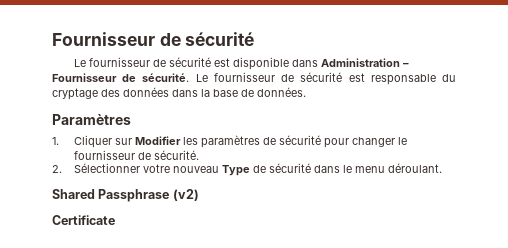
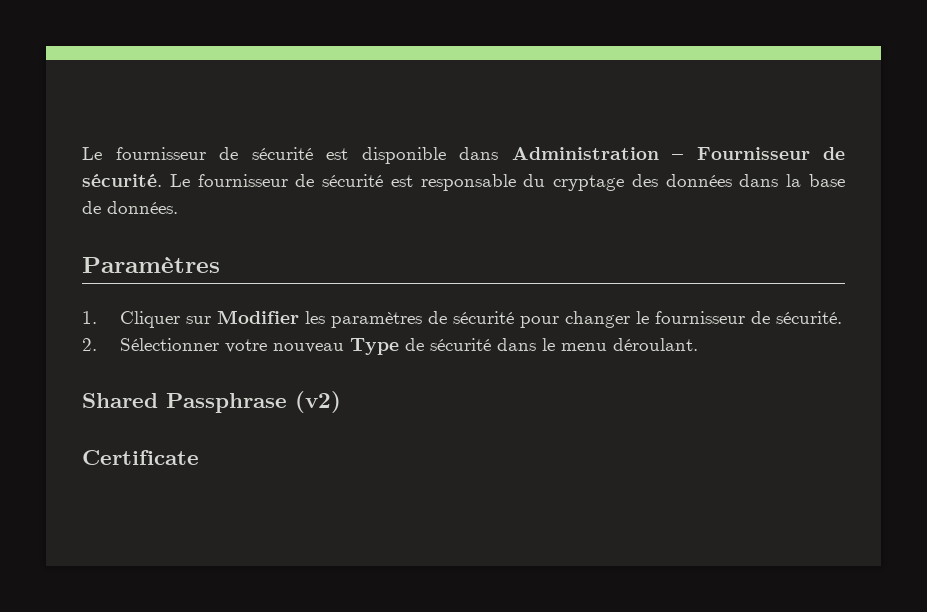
[52,32,255,46] Fournisseur de sécurité // -> (82, 153) none

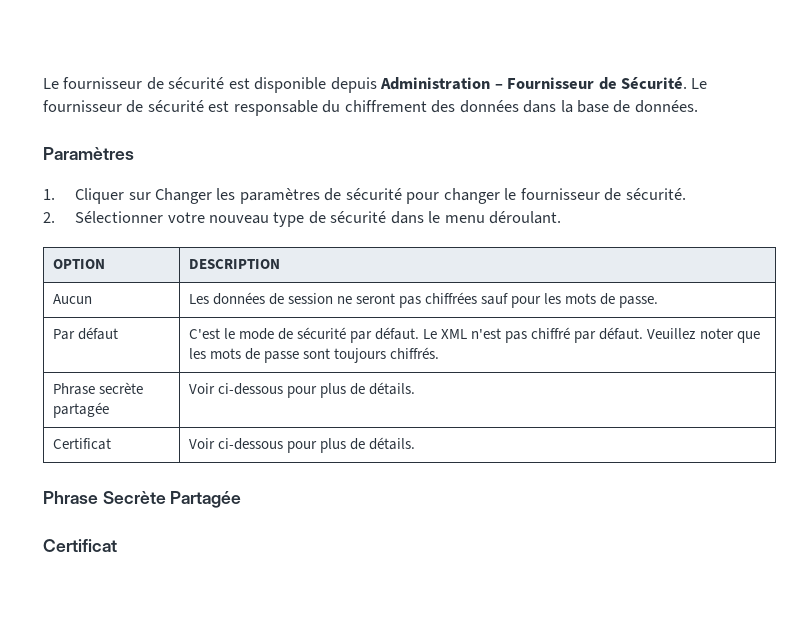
[459,147,498,160] dans -> [330,77,377,93] depuis
[82,174,162,187] sécurité. -> [621,77,688,89] Sécurité.
[553,175,625,191] cryptage -> [344,100,427,112] chiffrement
[216,310,299,324] Modifier -> [154,188,212,204] Changer
[349,338,399,355] Type -> [273,212,305,227] type
[82,391,341,413] [82,450,199,465] // Shared Passphrase (v2) // Certificate -> [52,259,105,269] [188,259,280,269] [52,294,92,304] [188,292,659,308] [52,327,118,340] [188,327,760,343] [188,347,440,363] [52,382,143,395] [52,402,109,418] [188,382,416,398] [52,438,111,450] [188,437,416,453] [43,491,242,508] [43,539,117,552] // OPTION | DESCRIPTION // Aucun | Les données de session ne seront pas chiffrées sauf pour les mots de passe. // Par défaut | C'est le mode de sécurité par défaut. Le XML n'est pas chiffré par défaut. Veuillez noter que les mots de passe sont toujours chiffrés. // Phrase secrète partagée | Voir ci-dessous pour plus de détails. // Certificat | Voir ci-dessous pour plus de détails. // Phrase Secrète Partagée // Certificat

